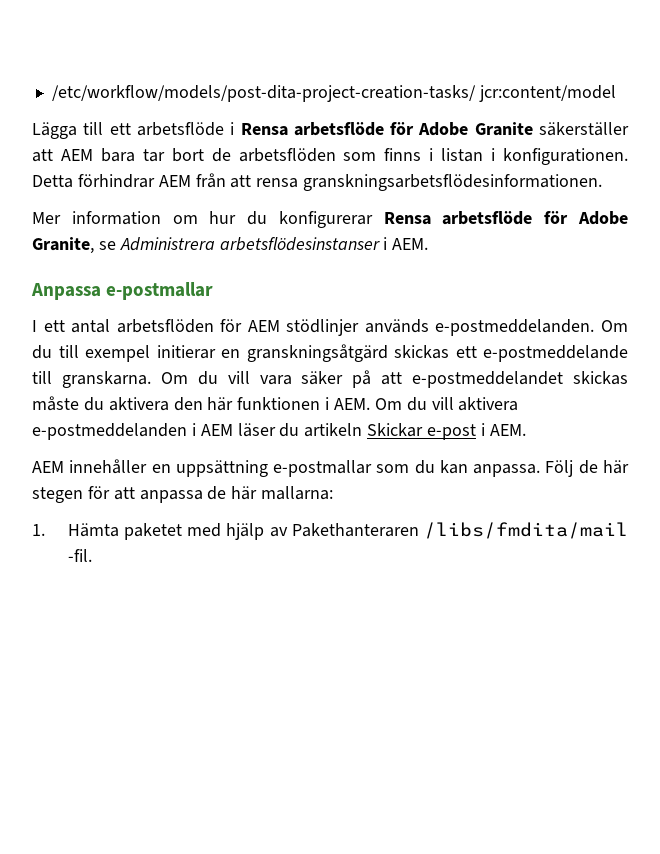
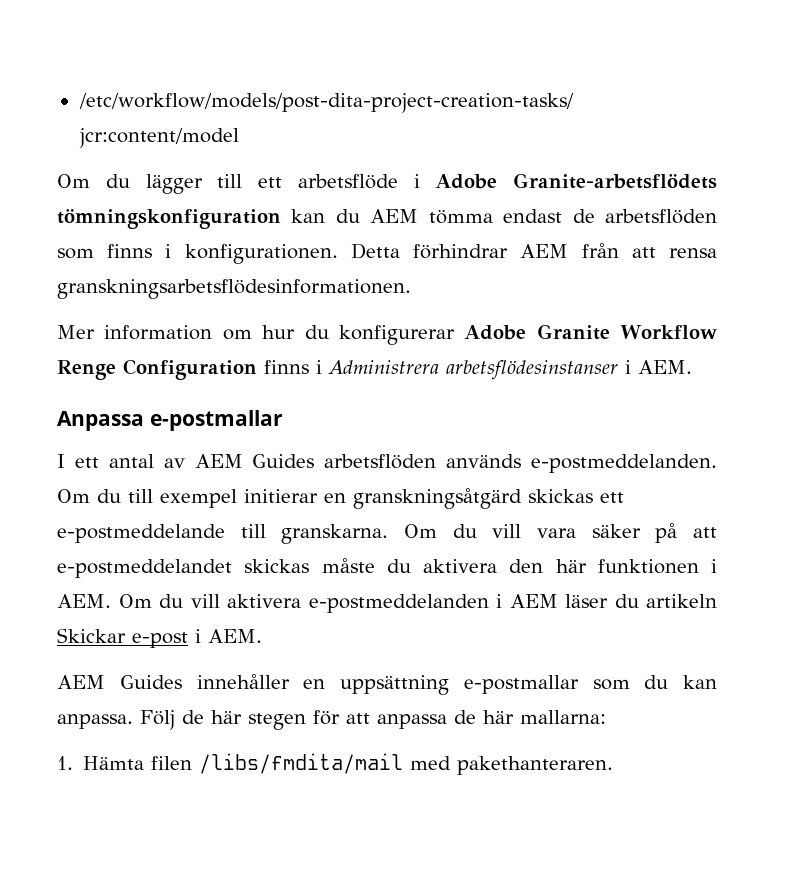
[32,122,77,139] Lägga -> [57,174,203,194] Om du lägger
[240,122,629,136] [32,148,204,162] Rensa arbetsflöde för Adobe Granite säkerställer att AEM bara tar bort -> [435,173,717,189] [57,209,563,229] Adobe Granite-arbetsflödets tömningskonfiguration kan du AEM tömma endast
[441,148,496,162] listan i -> (172, 251) none
[383,211,628,225] [32,237,116,254] Rensa arbetsflöde för Adobe Granite, se -> [464,324,718,340] [57,359,322,380] Adobe Granite Workflow Renge Configuration finns i
[116,319,360,336] arbetsflöden för AEM stödlinjer -> [163,454,437,469] av AEM Guides arbetsflöden
(64, 467) none -> [119,675,182,689] Guides
[123,522,628,540] [67,549,92,562] paketet med hjälp av Pakethanteraren /libs/fmdita/mail -fil. -> [151,753,614,775] filen /libs/fmdita/mail med pakethanteraren.

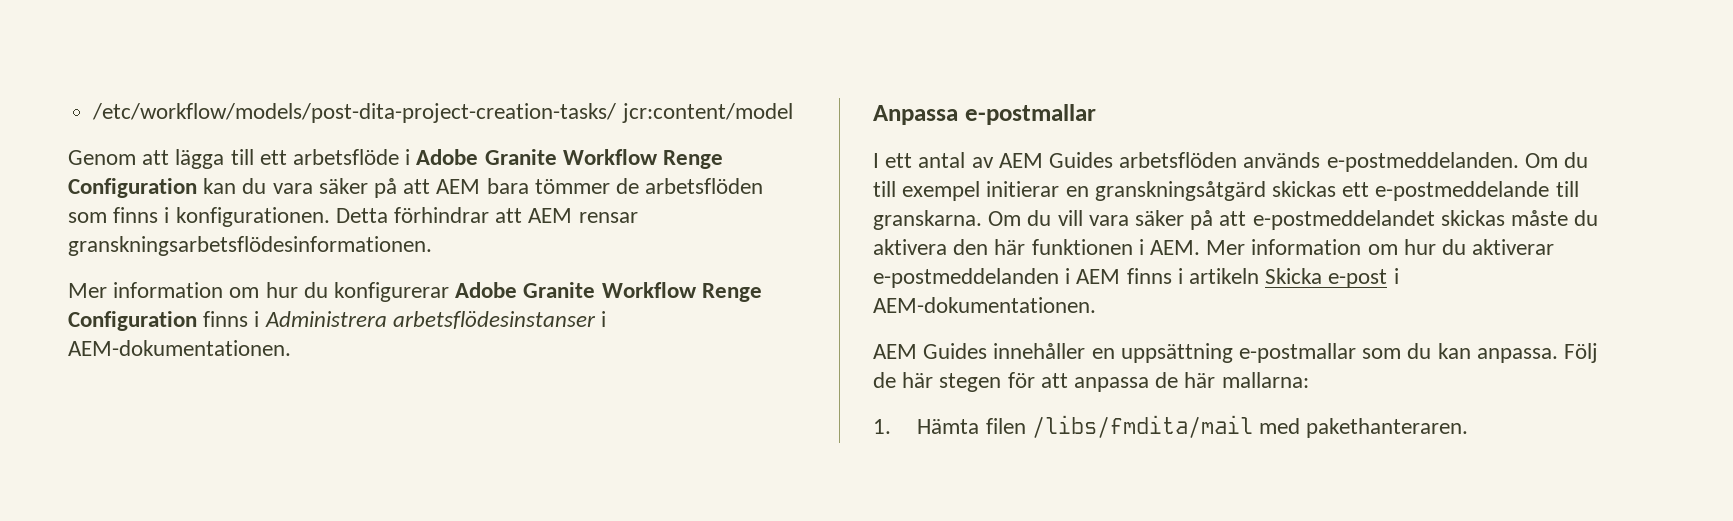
[57,174,203,194] Om du lägger -> [68,149,225,169] Genom att lägga
[513,173,717,189] [57,209,563,229] Granite-arbetsflödets tömningskonfiguration kan du AEM tömma endast -> [484,149,724,169] [68,178,610,198] Granite Workflow Renge Configuration kan du vara säker på att AEM bara tömmer
[520,243,717,258] AEM från att rensa -> [495,208,638,223] att AEM rensar
[638,360,692,374] AEM. -> [68,340,291,356] AEM-dokumentationen.
[118,594,717,613] [57,628,126,643] Om du vill aktivera e-postmeddelanden i AEM läser du artikeln Skickar -> [1206,239,1555,255] [873,268,1323,288] Mer information om hur du aktiverar e-postmeddelanden i AEM finns i artikeln Skicka
[208,629,262,643] AEM. -> [873,297,1096,313] AEM-dokumentationen.

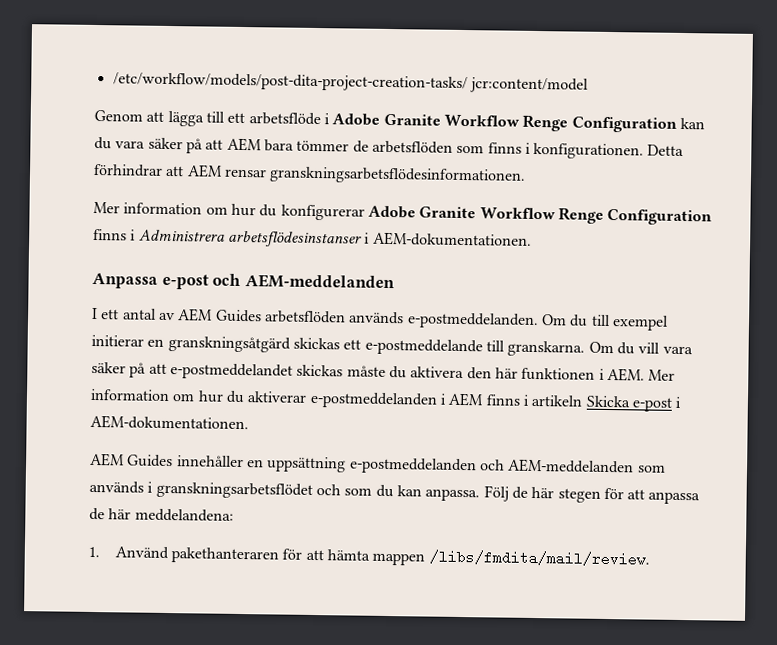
[964,104,1096,125] e-postmallar -> [161,273,395,290] e-post och AEM-meddelanden
[1239,343,1357,363] e-postmallar -> [348,457,666,475] [89,480,341,499] e-postmeddelanden och AEM-meddelanden som används i granskningsarbetsflödet och
[1221,372,1309,388] mallarna: -> [134,508,234,522] meddelandena:
[917,415,1469,438] Hämta filen /libs/fmdita/mail med pakethanteraren. -> [114,546,650,567] Använd pakethanteraren för att hämta mappen /libs/fmdita/mail/review.

